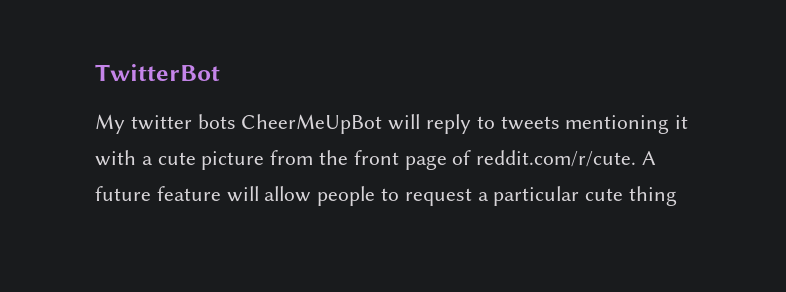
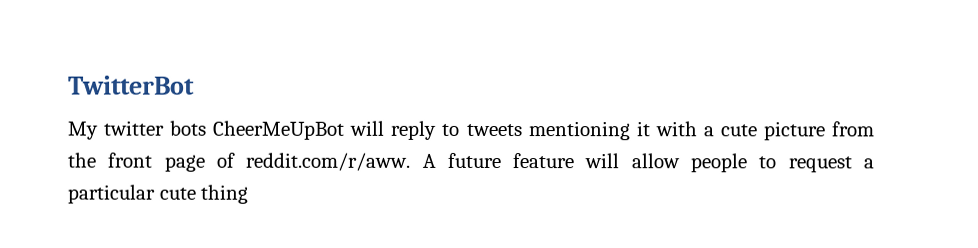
[476,150,637,167] reddit.com/r/cute. -> [245,152,411,171] reddit.com/r/aww.

